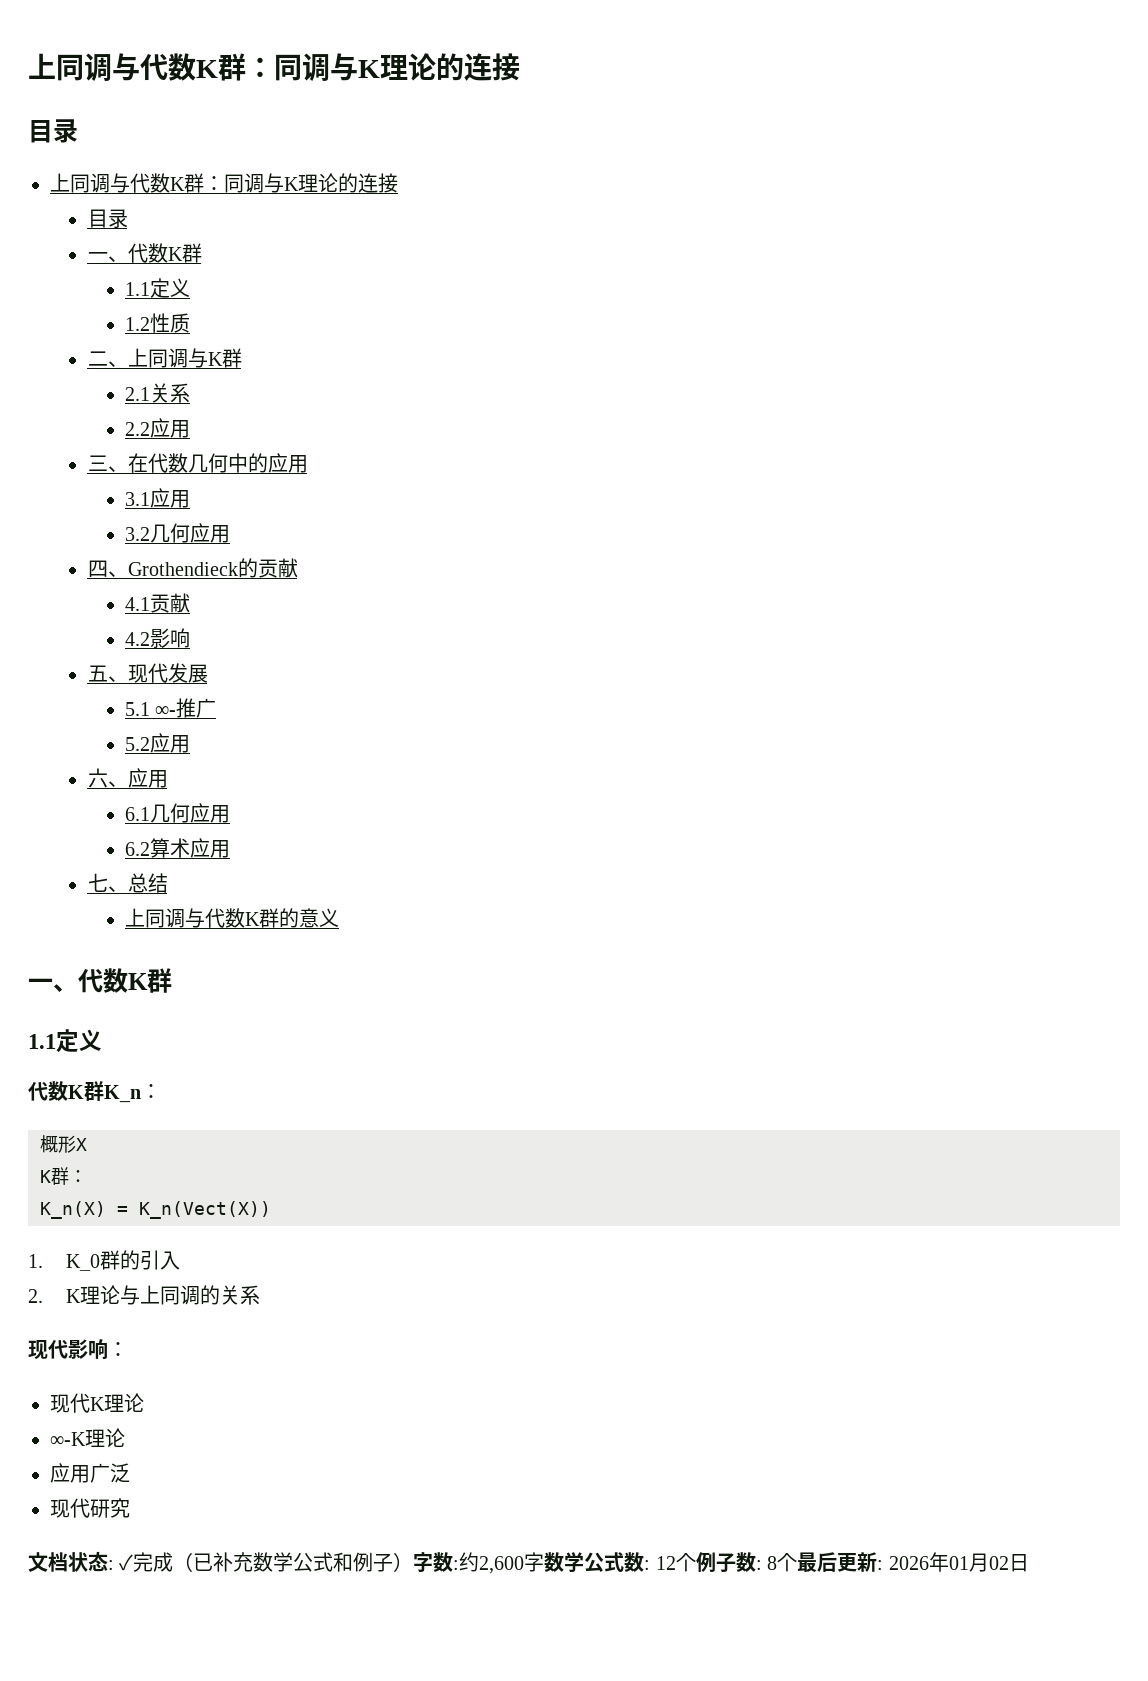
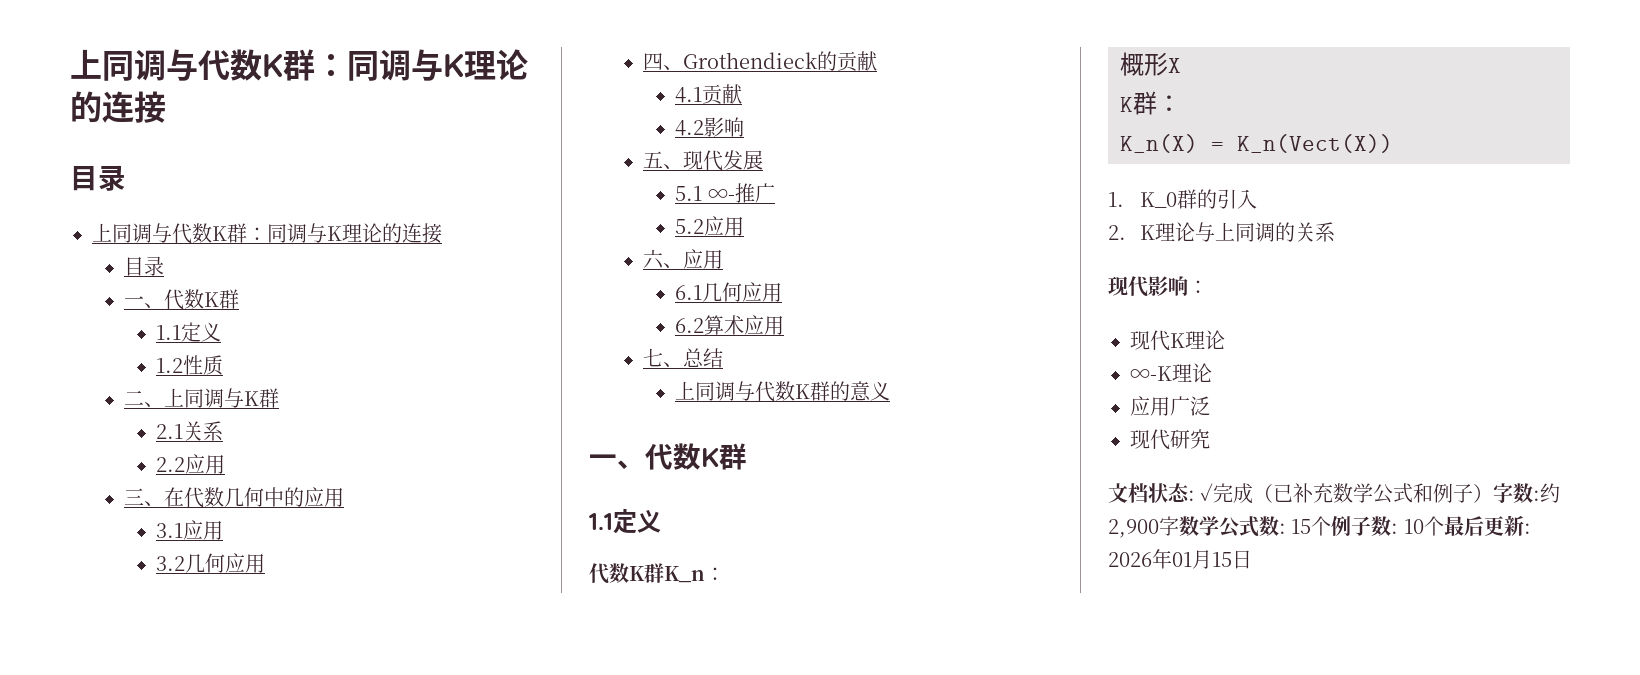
[479,1556,525,1574] 2,600 -> [1108,519,1159,538] 2,900
[655,1556,676,1570] 12 -> [1291,519,1312,534] 15
[767,1556,778,1570] 8 -> [1403,519,1424,534] 10
[988,1556,1009,1570] 02 -> [1212,552,1232,567] 15

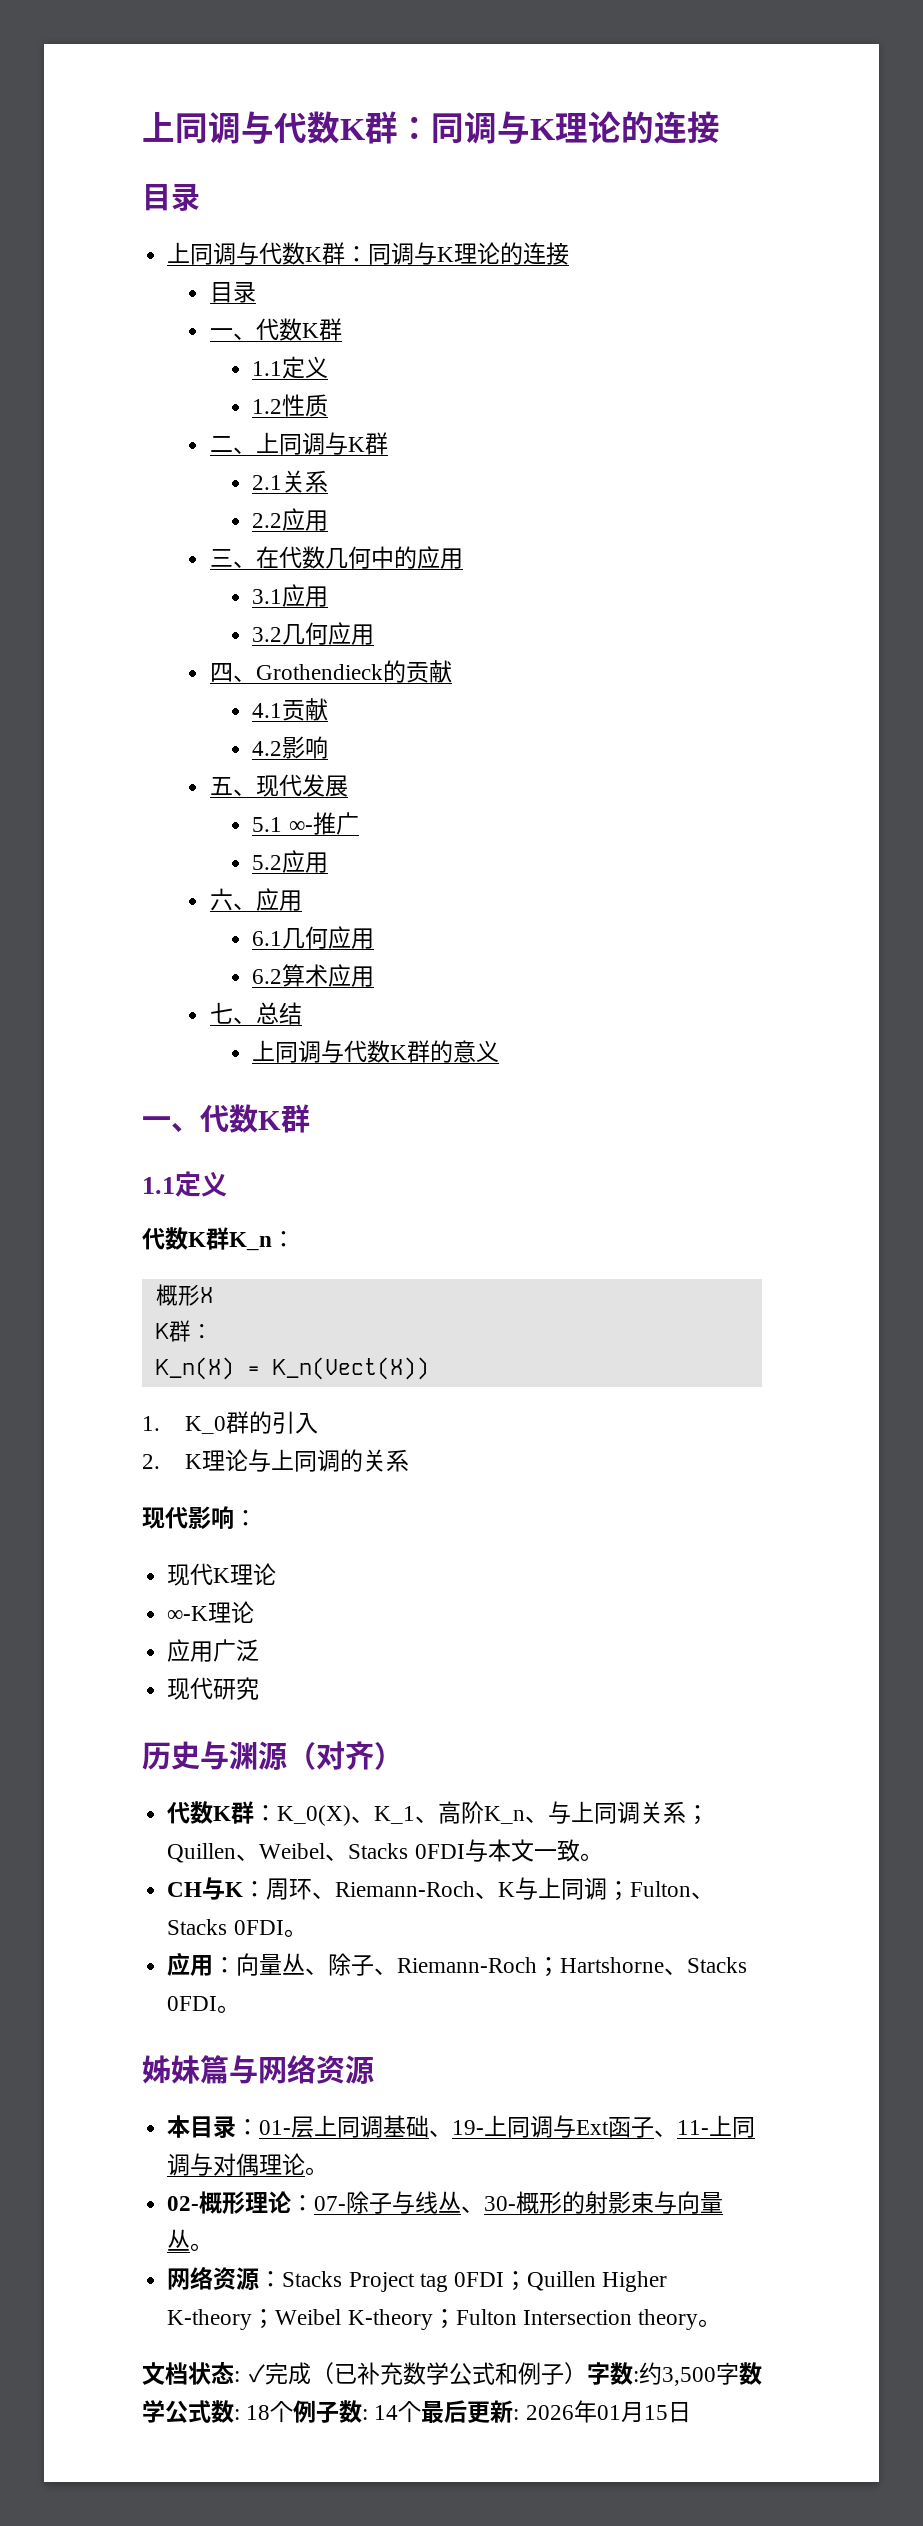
(1210, 439) none -> [142,1741,403,1770] [167,1801,710,1826] [167,1839,603,1863] [167,1877,715,1901] [167,1919,307,1937] [167,1952,748,1977] [167,1996,241,2013] [142,2055,374,2084] [167,2115,756,2139] [167,2153,329,2176] [167,2191,724,2214] [167,2229,214,2251] [167,2266,668,2292] [167,2309,721,2330] // 历史与渊源（对齐） // 代数K群：K_0(X)、K_1、高阶K_n、与上同调关系；Quillen、Weibel、Stacks 0FDI与本文一致。 // CH与K：周环、Riemann-Roch、K与上同调；Fulton、Stacks 0FDI。 // 应用：向量丛、除子、Riemann-Roch；Hartshorne、Stacks 0FDI。 // 姊妹篇与网络资源 // 本目录：01-层上同调基础、19-上同调与Ext函子、11-上同调与对偶理论。 // 02-概形理论：07-除子与线丛、30-概形的射影束与向量丛。 // 网络资源：Stacks Project tag 0FDI；Quillen Higher K-theory；Weibel K-theory；Fulton Intersection theory。
[1108,519,1159,538] 2,900 -> [662,2367,716,2386] 3,500
[1291,519,1312,534] 15 -> [246,2405,271,2420] 18
[1403,519,1424,534] 10 -> [374,2405,399,2420] 14

